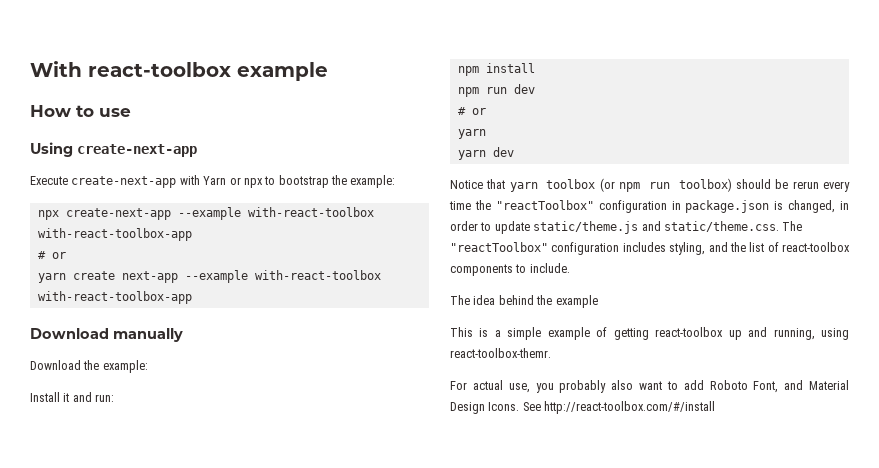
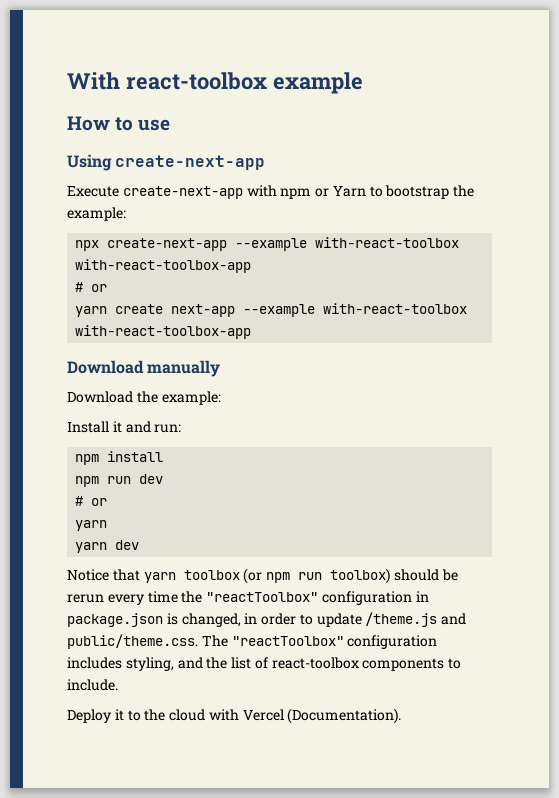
[203,176,263,188] Yarn or npx -> [280,186,366,199] npm or Yarn
[533,221,779,234] static/theme.js and static/theme.css. -> [365,612,467,627] [67,634,198,649] /theme.js and public/theme.css.
[450,295,598,308] [450,327,849,340] [450,348,551,358] [450,380,849,393] [450,401,716,414] The idea behind the example // This is a simple example of getting react-toolbox up and running, using react-toolbox-themr. // For actual use, you probably also want to add Roboto Font, and Material Design Icons. See http://react-toolbox.com/#/install -> [67,708,402,724] Deploy it to the cloud with Vercel (Documentation).

